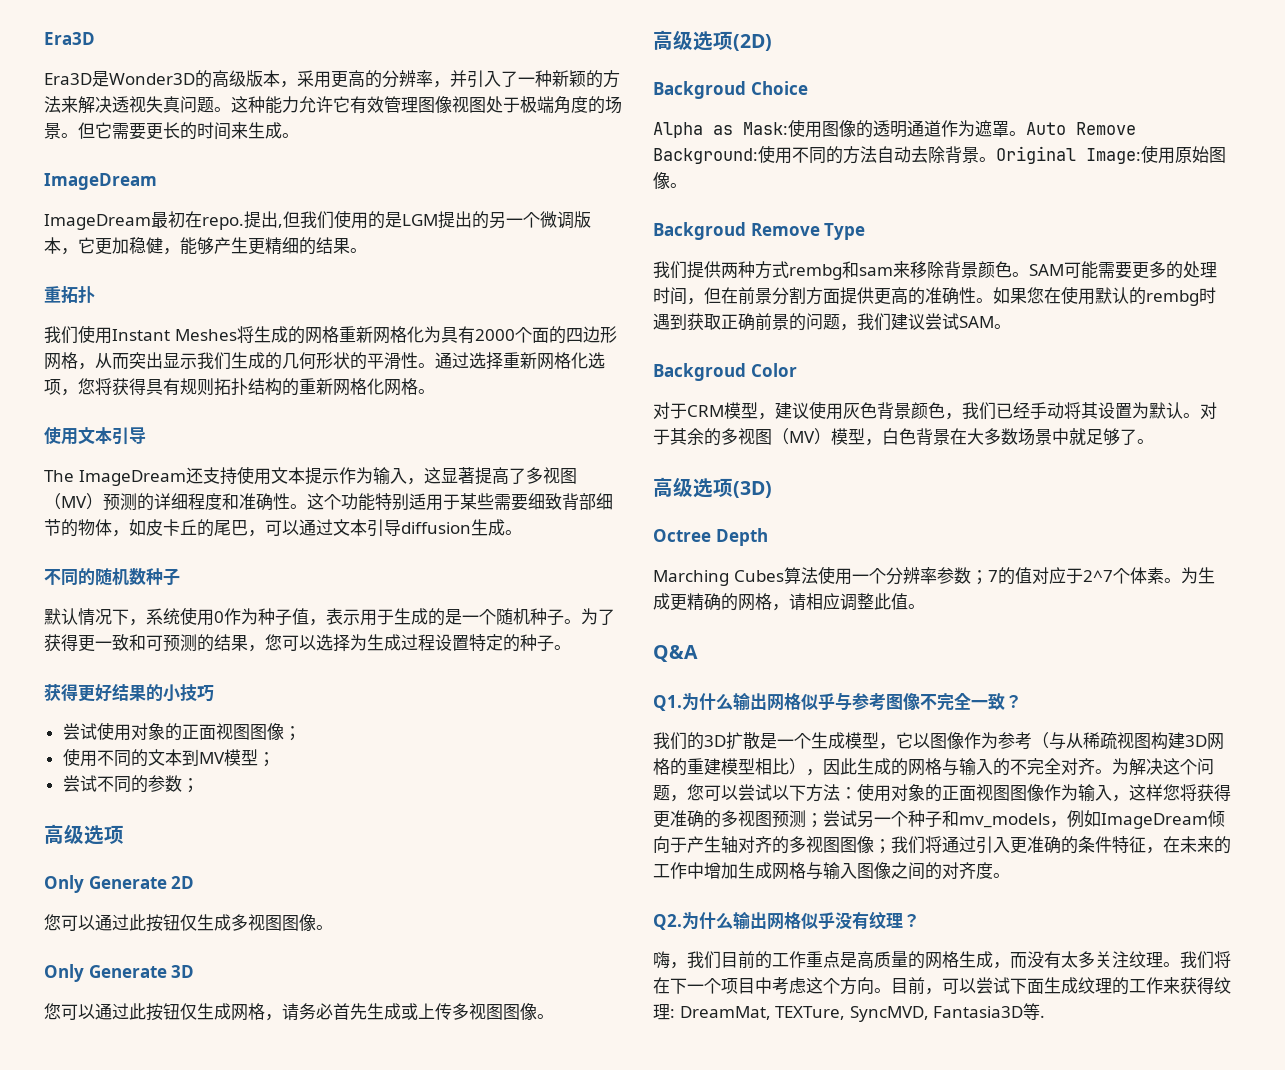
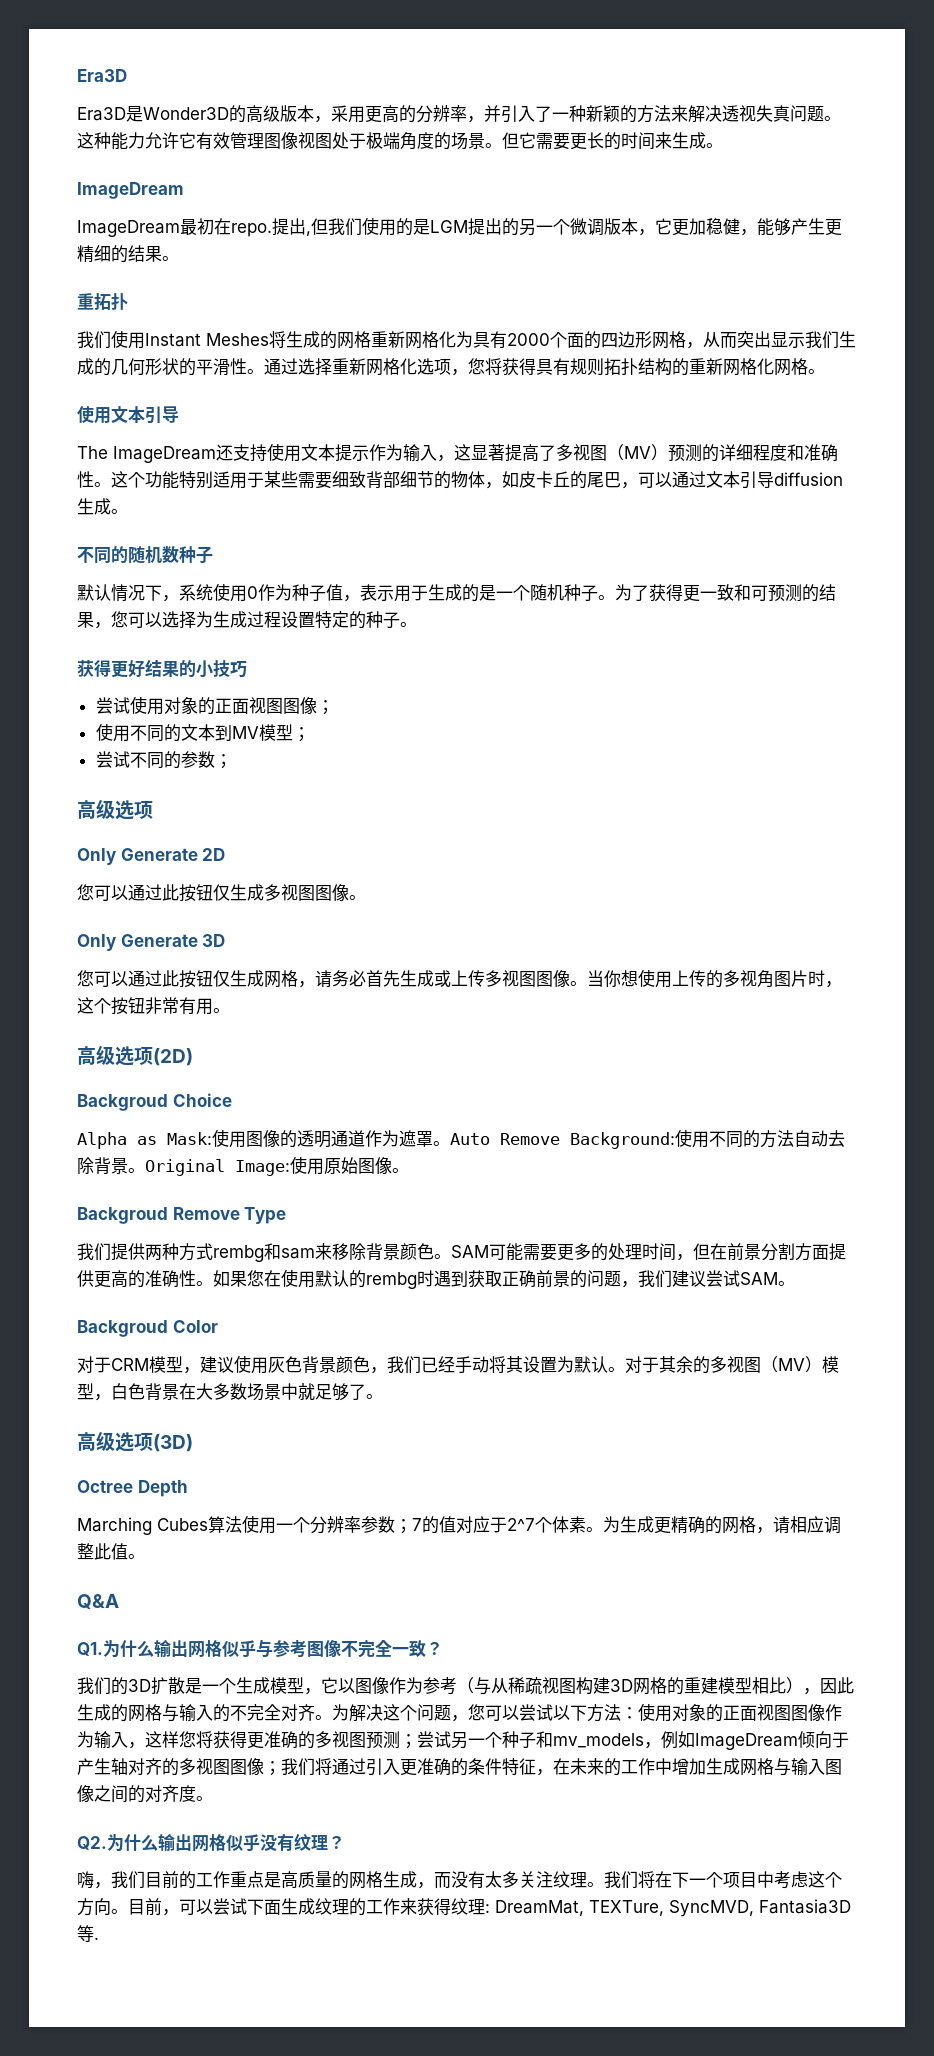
(554, 1016) none -> [587,969,842,988] [77,997,230,1015] 当你想使用上传的多视角图片时，这个按钮非常有用。

